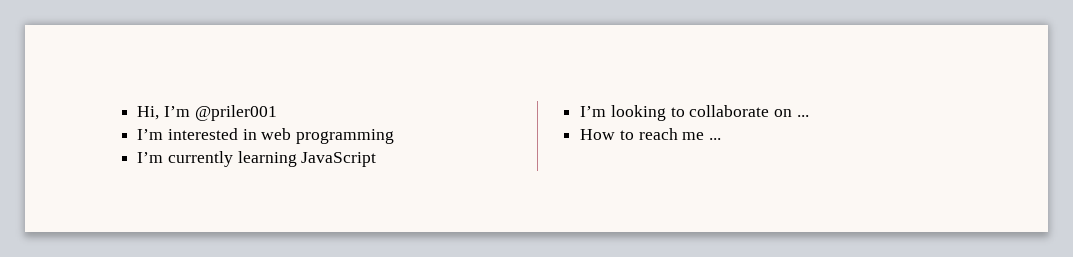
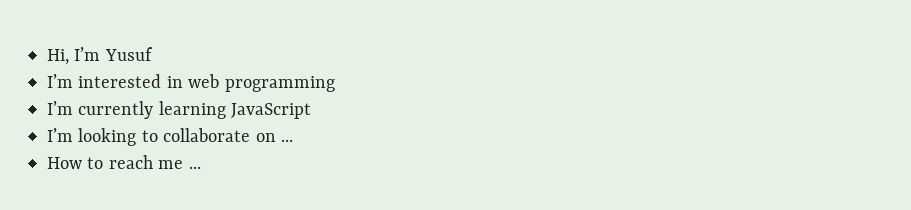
[194,105,277,121] @priler001 -> [104,47,153,61] Yusuf

